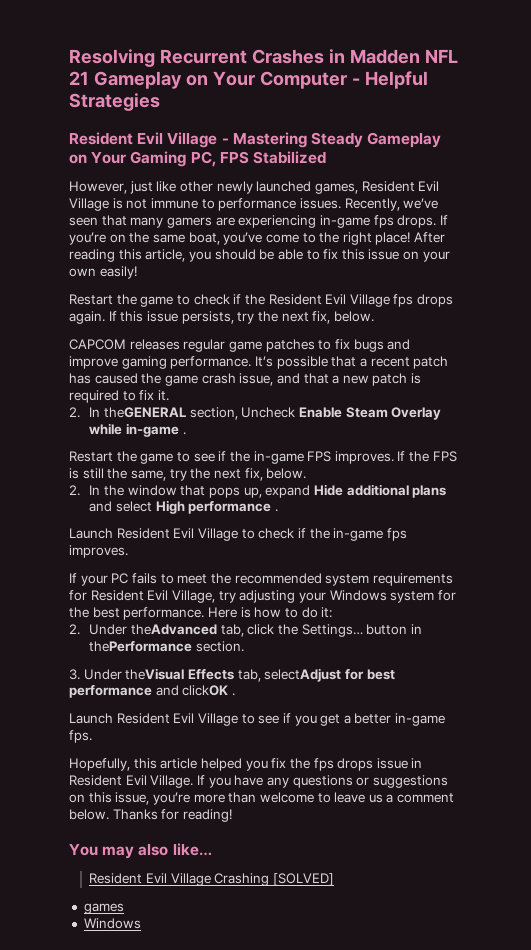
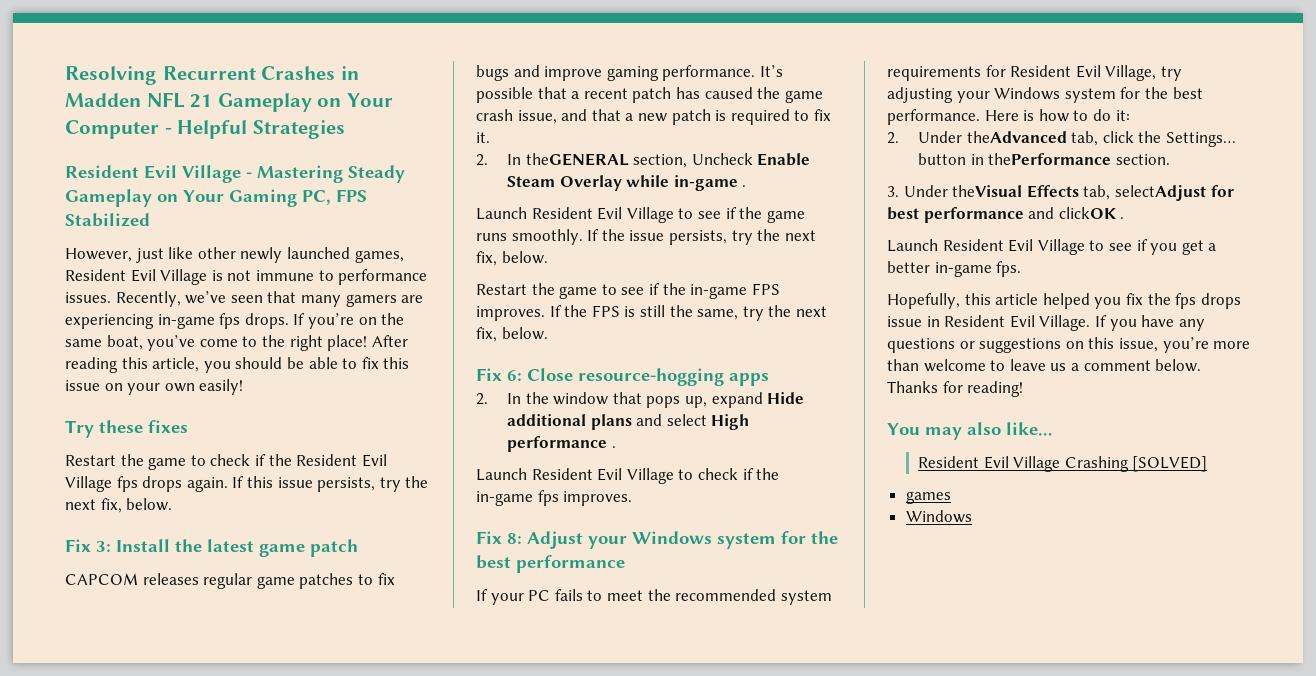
(137, 272) none -> [65,420,188,438] // Try these fixes
(374, 316) none -> [65,539,358,557] // Fix 3: Install the latest game patch
(186, 433) none -> [476,207,805,223] [476,229,816,245] [476,251,548,266] // Launch Resident Evil Village to see if the game runs smoothly. If the issue persists, try the next fix, below.
(307, 473) none -> [476,368,769,386] // Fix 6: Close resource-hogging apps
(128, 551) none -> [476,531,838,549] [476,555,625,573] // Fix 8: Adjust your Windows system for the best performance

